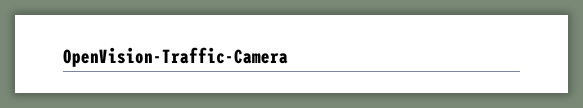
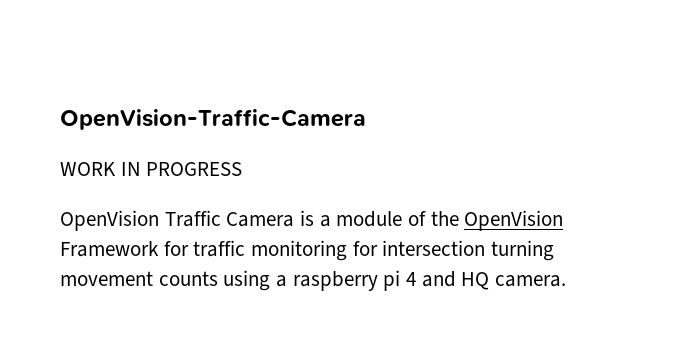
(288, 57) none -> [60,162,243,176] [60,210,564,231] [60,240,555,261] [60,270,567,291] // WORK IN PROGRESS // OpenVision Traffic Camera is a module of the OpenVision Framework for traffic monitoring for intersection turning movement counts using a raspberry pi 4 and HQ camera.

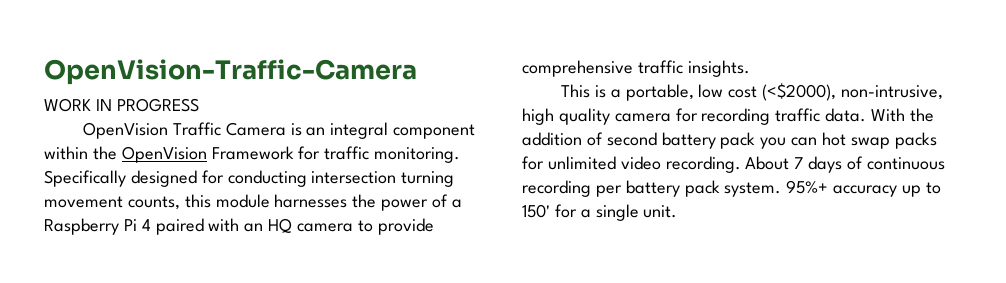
[319,211,427,227] a module of -> [306,122,476,139] [44,146,88,160] an integral component within
[251,240,555,261] [60,270,567,291] monitoring for intersection turning movement counts using a raspberry pi 4 and HQ camera. -> [374,147,461,163] [44,170,455,187] [44,194,462,211] [44,218,434,235] [522,60,750,77] [561,83,944,101] [522,108,934,125] [522,132,937,149] [522,156,945,173] [522,180,941,197] [522,204,678,221] monitoring. Specifically designed for conducting intersection turning movement counts, this module harnesses the power of a Raspberry Pi 4 paired with an HQ camera to provide comprehensive traffic insights. // This is a portable, low cost (<$2000), non-intrusive, high quality camera for recording traffic data. With the addition of second battery pack you can hot swap packs for unlimited video recording. About 7 days of continuous recording per battery pack system. 95%+ accuracy up to 150' for a single unit.

